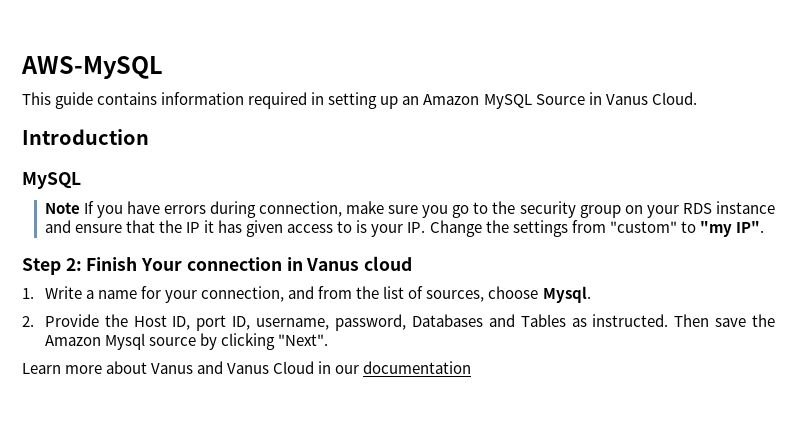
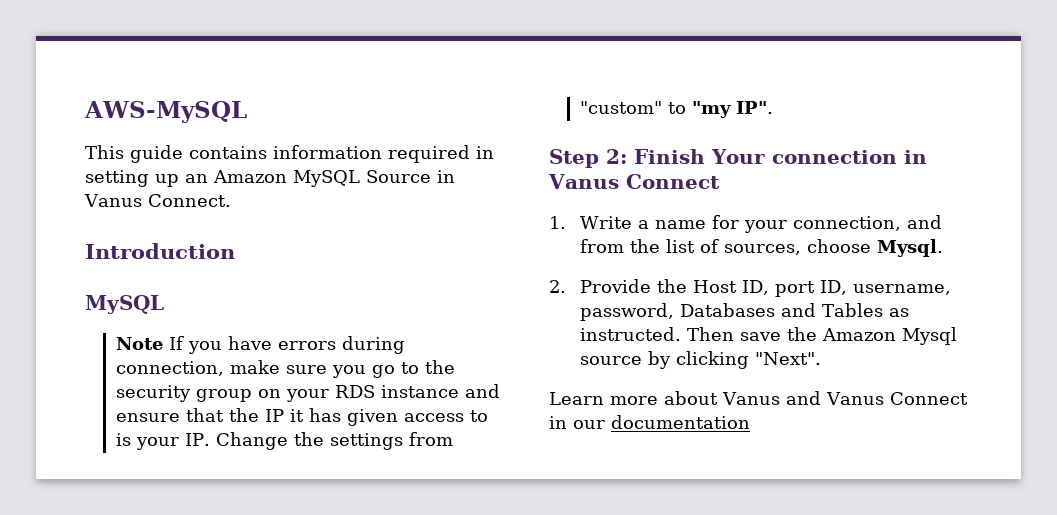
[651,92,697,105] Cloud. -> [147,194,231,207] Connect.
[364,256,413,271] cloud -> [625,174,720,189] Connect
[273,361,315,374] Cloud -> [889,392,968,405] Connect

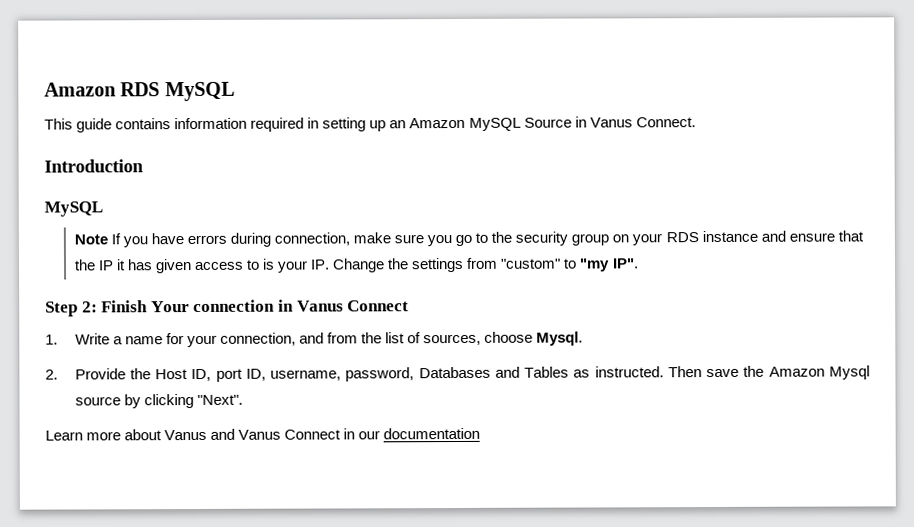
[84,101,247,123] AWS-MySQL -> [44,81,235,102] Amazon RDS MySQL

